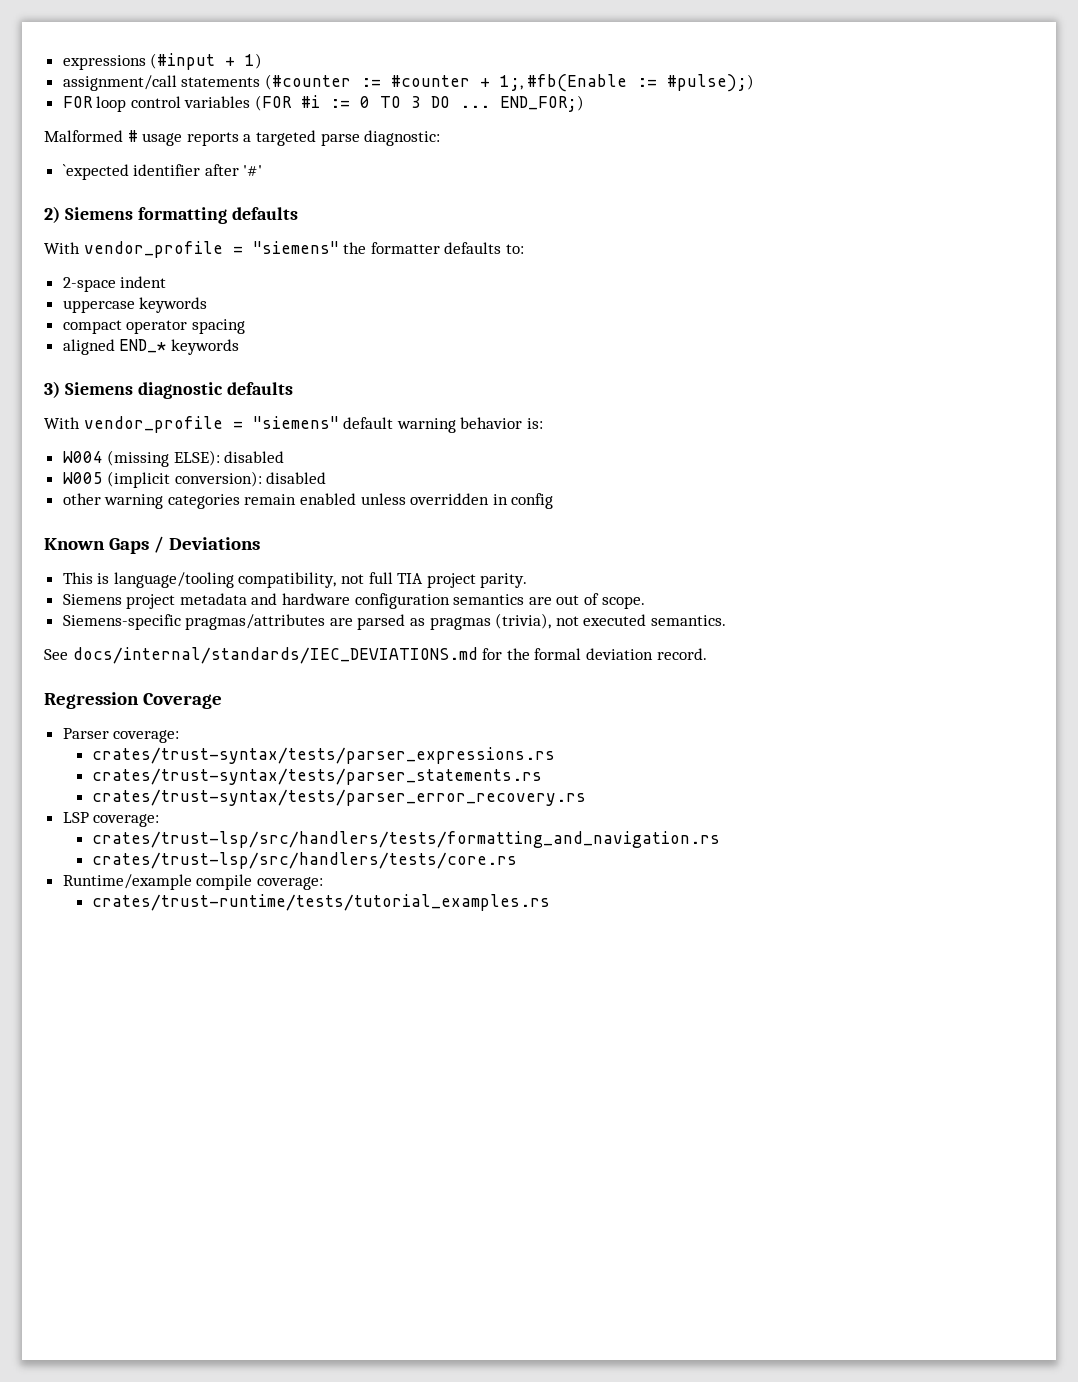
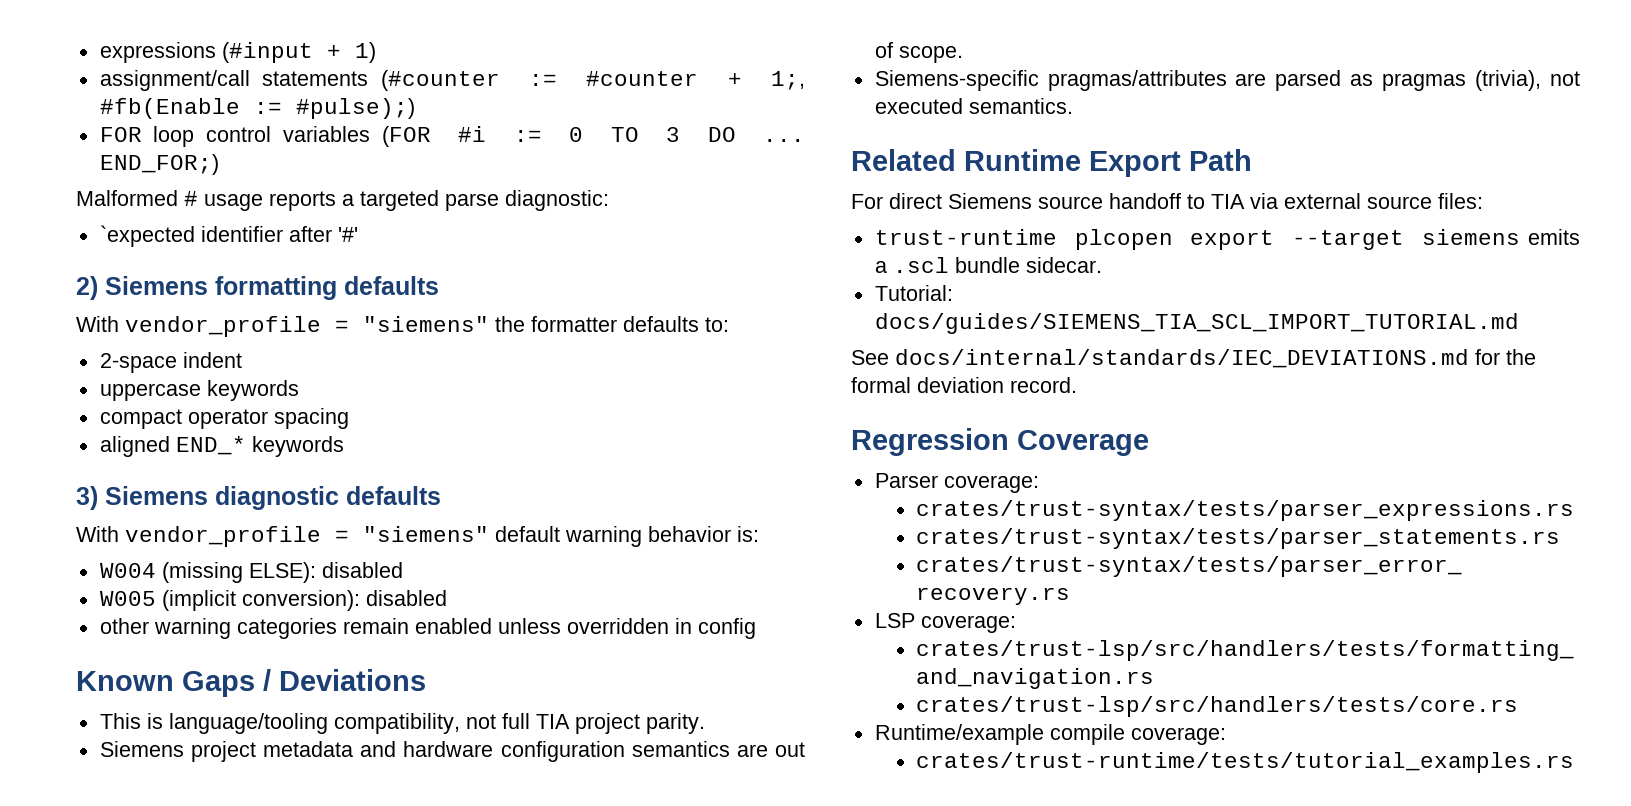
(727, 620) none -> [851,149,1252,177] [851,193,1483,209] [874,229,1580,250] [874,257,1102,273] [874,285,953,301] [874,313,1519,334] // Related Runtime Export Path // For direct Siemens source handoff to TIA via external source files: // trust-runtime plcopen export --target siemens emits a .scl bundle sidecar. // Tutorial: docs/guides/SIEMENS_TIA_SCL_IMPORT_TUTORIAL.md

